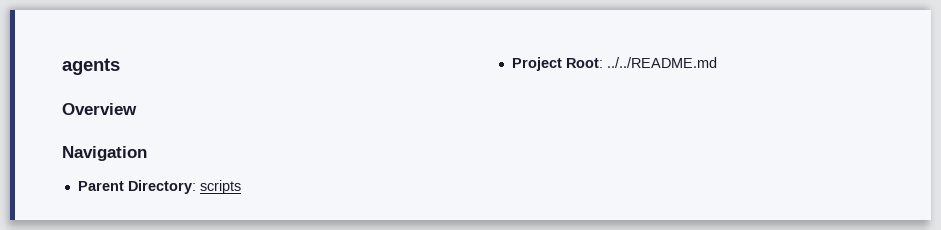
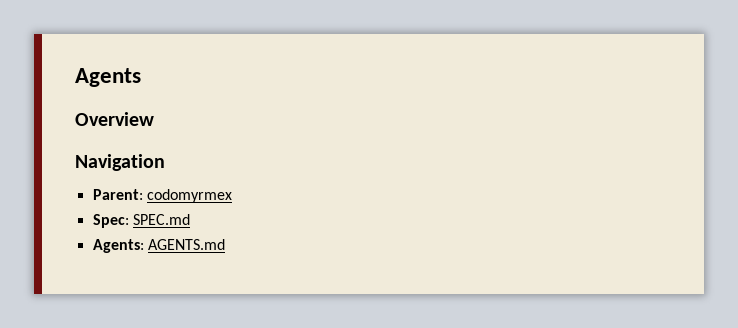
[62,58,120,75] agents -> [75,68,141,87] Agents
[77,180,241,194] [511,57,717,71] Parent Directory: scripts // Project Root: ../../README.md -> [92,189,232,203] [92,214,190,228] [92,239,225,253] Parent: codomyrmex // Spec: SPEC.md // Agents: AGENTS.md

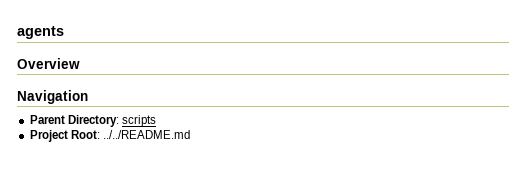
[75,68,141,87] Agents -> [17,26,64,39] agents
[92,189,232,203] [92,214,190,228] [92,239,225,253] Parent: codomyrmex // Spec: SPEC.md // Agents: AGENTS.md -> [29,115,156,127] [29,130,190,142] Parent Directory: scripts // Project Root: ../../README.md

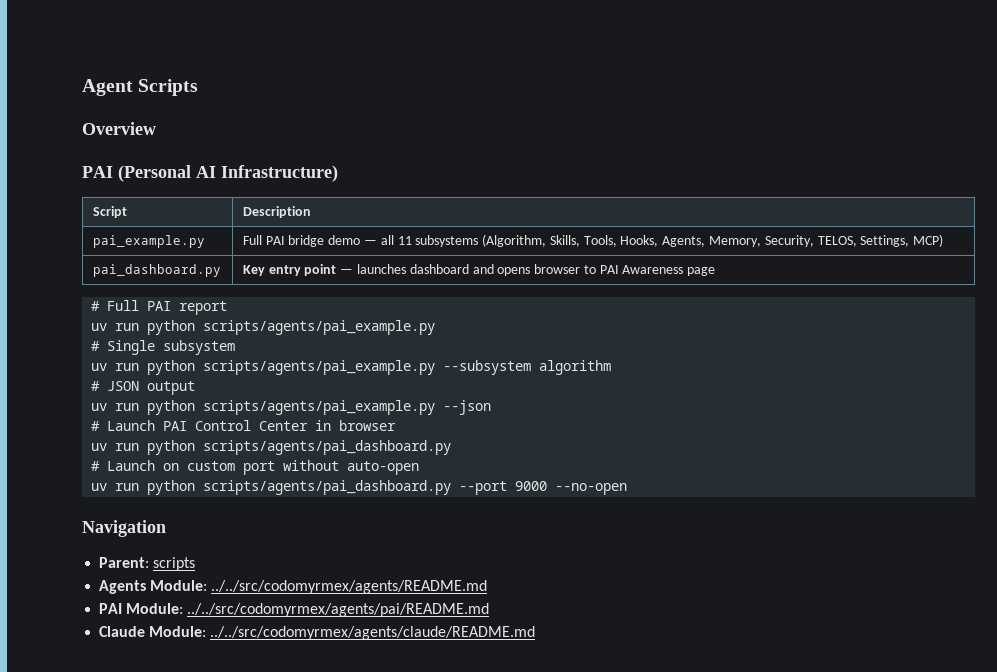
[17,26,64,39] agents -> [82,79,199,96] Agent Scripts
(80, 63) none -> [82,165,338,182] [92,206,127,218] [242,206,311,218] [92,235,205,248] [242,234,944,247] [92,264,221,277] [242,264,716,276] [91,300,228,315] [91,320,436,335] [91,340,236,355] [91,360,612,375] [91,381,196,395] [91,400,492,415] [91,420,397,431] [91,440,452,455] [91,460,420,475] [91,480,628,495] // PAI (Personal AI Infrastructure) // Script | Description // pai_example.py | Full PAI bridge demo — all 11 subsystems (Algorithm, Skills, Tools, Hooks, Agents, Memory, Security, TELOS, Settings, MCP) // pai_dashboard.py | Key entry point — launches dashboard and opens browser to PAI Awareness page // # Full PAI report // uv run python scripts/agents/pai_example.py // # Single subsystem // uv run python scripts/agents/pai_example.py --subsystem algorithm // # JSON output // uv run python scripts/agents/pai_example.py --json // # Launch PAI Control Center in browser // uv run python scripts/agents/pai_dashboard.py // # Launch on custom port without auto-open // uv run python scripts/agents/pai_dashboard.py --port 9000 --no-open
[29,115,119,127] Parent Directory: -> [99,557,150,568] Parent:
[29,130,190,142] Project Root: ../../README.md -> [99,580,488,594] [99,603,490,617] [99,626,536,640] Agents Module: ../../src/codomyrmex/agents/README.md // PAI Module: ../../src/codomyrmex/agents/pai/README.md // Claude Module: ../../src/codomyrmex/agents/claude/README.md

